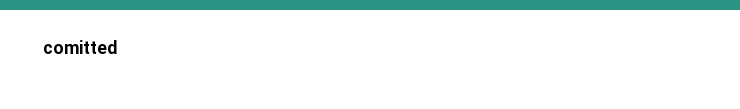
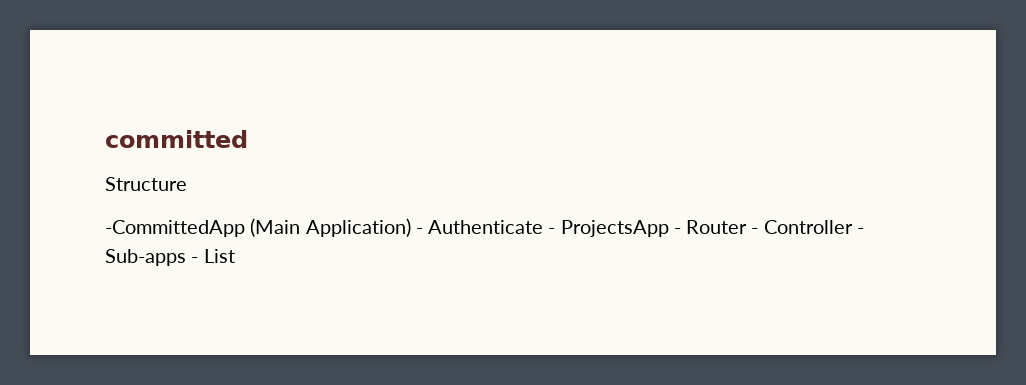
[43,40,117,54] comitted -> [105,130,248,148] [105,177,187,191] [105,218,864,237] [105,249,235,266] committed // Structure // -CommittedApp (Main Application) - Authenticate - ProjectsApp - Router - Controller - Sub-apps - List

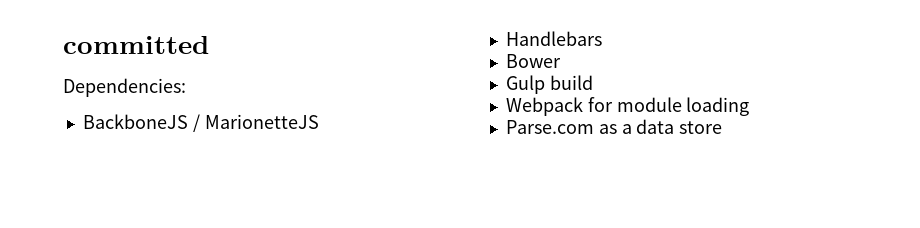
[105,177,187,191] [105,218,864,237] [105,249,235,266] Structure // -CommittedApp (Main Application) - Authenticate - ProjectsApp - Router - Controller - Sub-apps - List -> [63,78,186,97] [82,114,319,132] [505,31,602,46] [505,54,561,68] [505,75,593,94] [505,97,750,116] [505,119,723,134] Dependencies: // BackboneJS / MarionetteJS // Handlebars // Bower // Gulp build // Webpack for module loading // Parse.com as a data store

